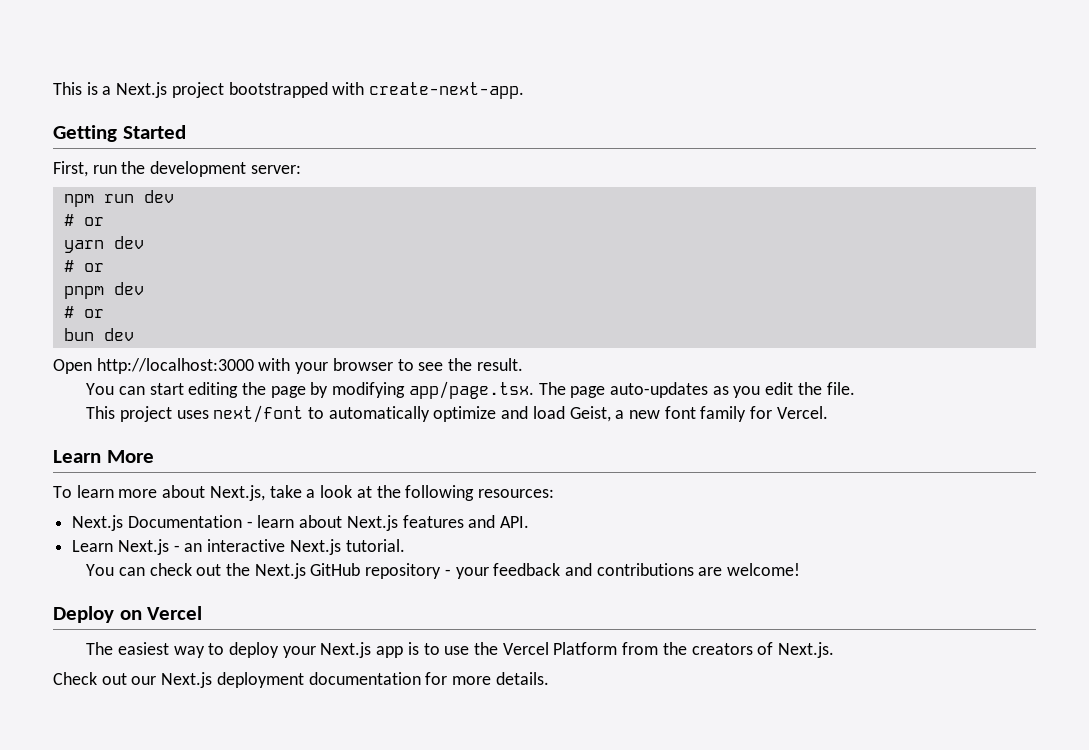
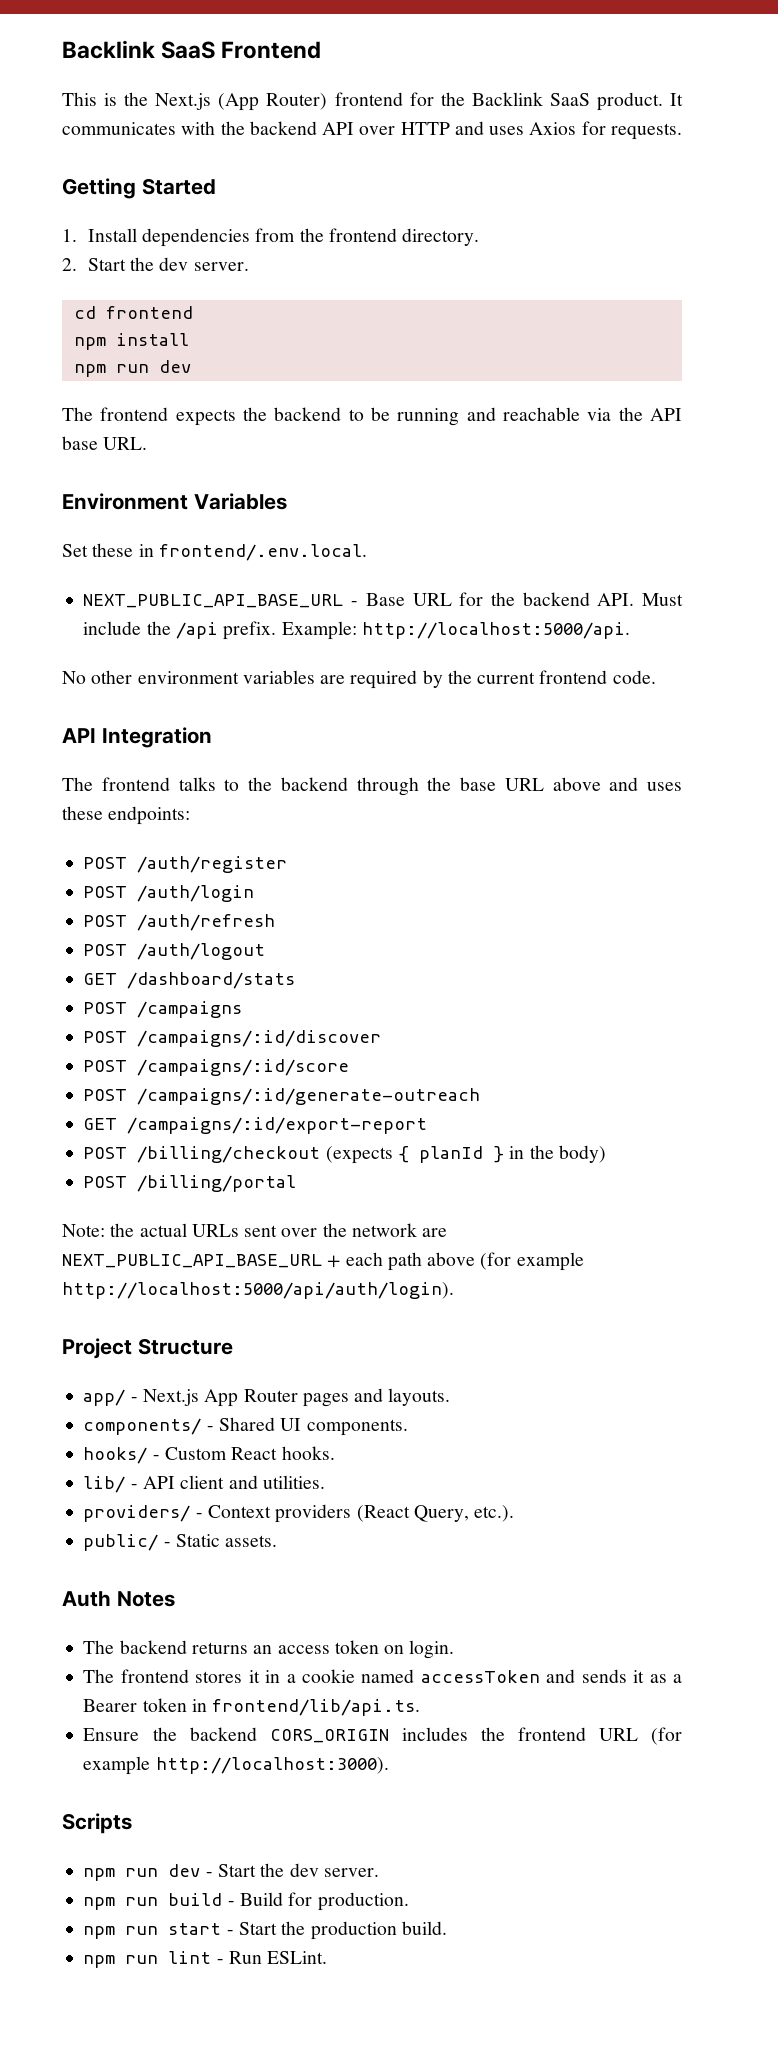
[53,82,525,99] [53,125,186,142] [53,161,301,177] [63,190,174,207] [63,214,104,226] [63,236,144,253] [63,260,104,272] [63,282,144,299] [63,306,104,318] [63,328,134,341] [53,358,523,374] [86,381,855,399] [86,405,828,423] [53,450,154,463] [53,485,554,501] [72,515,530,531] [72,539,405,555] [86,563,801,579] [53,606,203,623] [86,642,835,658] [53,672,549,688] This is a Next.js project bootstrapped with create-next-app. // Getting Started // First, run the development server: // npm run dev // # or // yarn dev // # or // pnpm dev // # or // bun dev // Open http://localhost:3000 with your browser to see the result. // You can start editing the page by modifying app/page.tsx. The page auto-updates as you edit the file. // This project uses next/font to automatically optimize and load Geist, a new font family for Vercel. // Learn More // To learn more about Next.js, take a look at the following resources: // Next.js Documentation - learn about Next.js features and API. // Learn Next.js - an interactive Next.js tutorial. // You can check out the Next.js GitHub repository - your feedback and contributions are welcome! // Deploy on Vercel // The easiest way to deploy your Next.js app is to use the Vercel Platform from the creators of Next.js. // Check out our Next.js deployment documentation for more details. -> [62,40,322,59] [62,92,683,111] [62,121,682,140] [62,178,216,199] [62,228,480,247] [62,257,249,271] [73,306,193,319] [73,333,189,350] [73,360,191,377] [62,407,682,426] [62,436,148,450] [62,493,287,510] [62,543,367,561] [83,592,684,608] [83,621,630,640] [62,670,656,689] [62,727,212,748] [62,777,682,796] [62,806,191,825] [83,856,288,873] [83,885,255,902] [83,914,276,931] [83,943,266,960] [83,972,296,989] [83,1001,243,1018] [83,1030,382,1047] [83,1059,350,1076] [83,1088,481,1105] [83,1117,428,1134] [83,1145,606,1164] [83,1175,297,1192] [62,1223,448,1237] [62,1252,584,1271] [62,1282,454,1299] [62,1338,233,1359] [83,1388,451,1407] [83,1417,408,1436] [83,1446,335,1464] [83,1475,325,1493] [83,1504,515,1523] [83,1534,278,1551] [62,1591,175,1607] [83,1640,455,1659] [83,1669,682,1683] [83,1698,421,1716] [83,1727,683,1745] [83,1756,389,1775] [62,1813,132,1834] [83,1863,379,1881] [83,1892,409,1911] [83,1921,447,1940] [83,1951,328,1968] Backlink SaaS Frontend // This is the Next.js (App Router) frontend for the Backlink SaaS product. It communicates with the backend API over HTTP and uses Axios for requests. // Getting Started // 1. Install dependencies from the frontend directory. // 2. Start the dev server. // cd frontend // npm install // npm run dev // The frontend expects the backend to be running and reachable via the API base URL. // Environment Variables // Set these in frontend/.env.local. // NEXT_PUBLIC_API_BASE_URL - Base URL for the backend API. Must include the /api prefix. Example: http://localhost:5000/api. // No other environment variables are required by the current frontend code. // API Integration // The frontend talks to the backend through the base URL above and uses these endpoints: // POST /auth/register // POST /auth/login // POST /auth/refresh // POST /auth/logout // GET /dashboard/stats // POST /campaigns // POST /campaigns/:id/discover // POST /campaigns/:id/score // POST /campaigns/:id/generate-outreach // GET /campaigns/:id/export-report // POST /billing/checkout (expects { planId } in the body) // POST /billing/portal // Note: the actual URLs sent over the network are NEXT_PUBLIC_API_BASE_URL + each path above (for example http://localhost:5000/api/auth/login). // Project Structure // app/ - Next.js App Router pages and layouts. // components/ - Shared UI components. // hooks/ - Custom React hooks. // lib/ - API client and utilities. // providers/ - Context providers (React Query, etc.). // public/ - Static assets. // Auth Notes // The backend returns an access token on login. // The frontend stores it in a cookie named accessToken and sends it as a Bearer token in frontend/lib/api.ts. // Ensure the backend CORS_ORIGIN includes the frontend URL (for example http://localhost:3000). // Scripts // npm run dev - Start the dev server. // npm run build - Build for production. // npm run start - Start the production build. // npm run lint - Run ESLint.

